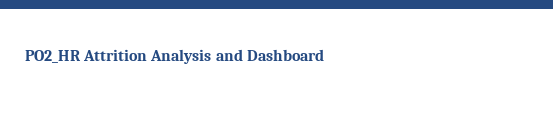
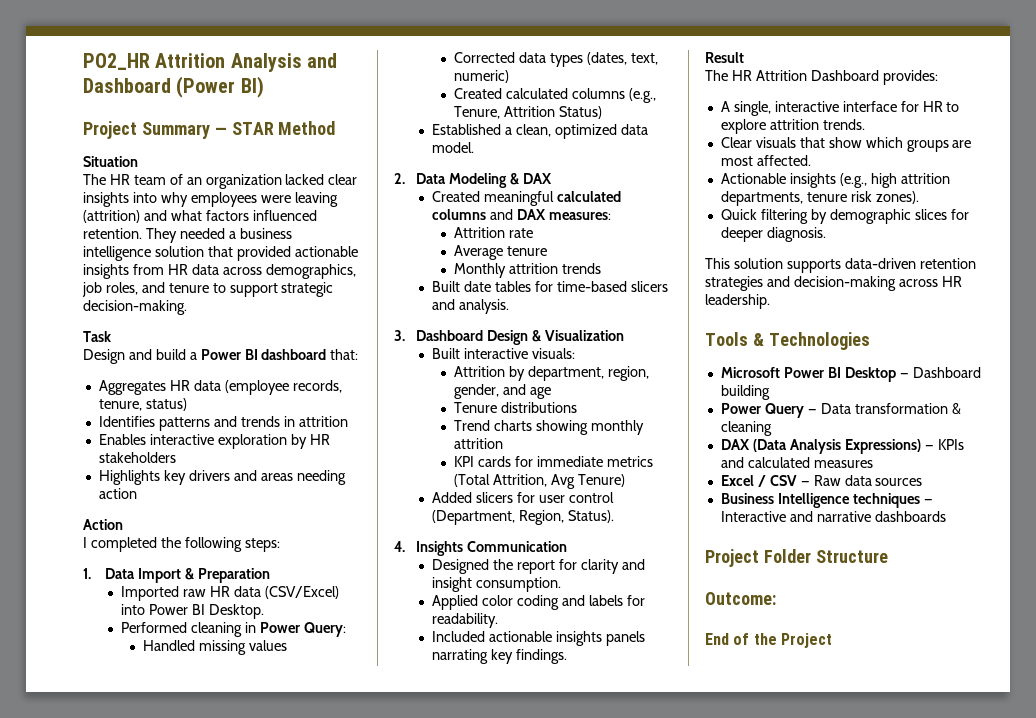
(324, 55) none -> [176,76,264,98] [83,121,336,139] [83,156,138,167] [83,174,358,189] [83,192,338,207] [83,210,317,223] [83,228,292,243] [83,246,358,261] [83,264,356,279] [82,282,334,297] [83,300,187,315] [83,331,111,342] [83,349,359,364] [98,380,342,395] [98,398,187,411] [98,416,348,431] [98,434,330,449] [98,452,176,463] [98,470,346,485] [98,488,137,499] [83,519,123,530] [83,537,280,552] [83,568,270,583] [121,586,339,601] [121,604,264,619] [121,622,346,637] [143,640,288,655] [454,52,658,67] [454,70,510,83] [454,88,656,103] [454,106,603,119] [432,124,648,139] [432,142,475,153] [394,173,552,188] [432,191,621,206] [432,209,611,220] [454,227,534,238] [454,245,548,260] [454,263,602,278] [432,281,668,292] [432,299,509,314] [394,330,624,345] [432,348,575,359] [454,366,649,381] [454,384,552,399] [454,402,578,413] [454,420,644,435] [454,438,504,449] [454,456,653,467] [454,474,625,489] [432,492,614,503] [432,510,614,525] [394,541,568,556] [432,559,645,574] [432,577,561,592] [432,595,645,610] [432,613,499,628] [432,631,645,646] [432,649,567,664] [705,52,744,63] [705,70,938,85] [720,101,960,116] [720,119,865,134] [720,137,972,152] [720,155,811,166] [720,173,950,188] [720,191,919,206] [720,209,969,224] [720,227,826,242] [705,258,976,273] [705,276,962,291] [705,294,770,309] [705,332,870,350] [720,367,981,382] [720,385,770,400] [720,403,961,418] [720,421,772,436] [720,439,964,454] [720,457,873,468] [720,475,923,487] [720,493,933,508] [720,511,946,522] [705,549,888,567] [705,592,776,605] [705,633,832,648] (Power BI) // Project Summary — STAR Method // Situation // The HR team of an organization lacked clear insights into why employees were leaving (attrition) and what factors influenced retention. They needed a business intelligence solution that provided actionable insights from HR data across demographics, job roles, and tenure to support strategic decision-making. // Task // Design and build a Power BI dashboard that: // Aggregates HR data (employee records, tenure, status) // Identifies patterns and trends in attrition // Enables interactive exploration by HR stakeholders // Highlights key drivers and areas needing action // Action // I completed the following steps: // 1. Data Import & Preparation // Imported raw HR data (CSV/Excel) into Power BI Desktop. // Performed cleaning in Power Query: // Handled missing values // Corrected data types (dates, text, numeric) // Created calculated columns (e.g., Tenure, Attrition Status) // Established a clean, optimized data model. // 2. Data Modeling & DAX // Created meaningful calculated columns and DAX measures: // Attrition rate // Average tenure // Monthly attrition trends // Built date tables for time-based slicers and analysis. // 3. Dashboard Design & Visualization // Built interactive visuals: // Attrition by department, region, gender, and age // Tenure distributions // Trend charts showing monthly attrition // KPI cards for immediate metrics (Total Attrition, Avg Tenure) // Added slicers for user control (Department, Region, Status). // 4. Insights Communication // Designed the report for clarity and insight consumption. // Applied color coding and labels for readability. // Included actionable insights panels narrating key findings. // Result // The HR Attrition Dashboard provides: // A single, interactive interface for HR to explore attrition trends. // Clear visuals that show which groups are most affected. // Actionable insights (e.g., high attrition departments, tenure risk zones). // Quick filtering by demographic slices for deeper diagnosis. // This solution supports data-driven retention strategies and decision-making across HR leadership. // Tools & Technologies // Microsoft Power BI Desktop — Dashboard building // Power Query — Data transformation & cleaning // DAX (Data Analysis Expressions) — KPIs and calculated measures // Excel / CSV — Raw data sources // Business Intelligence techniques — Interactive and narrative dashboards // Project Folder Structure // Outcome: // End of the Project

